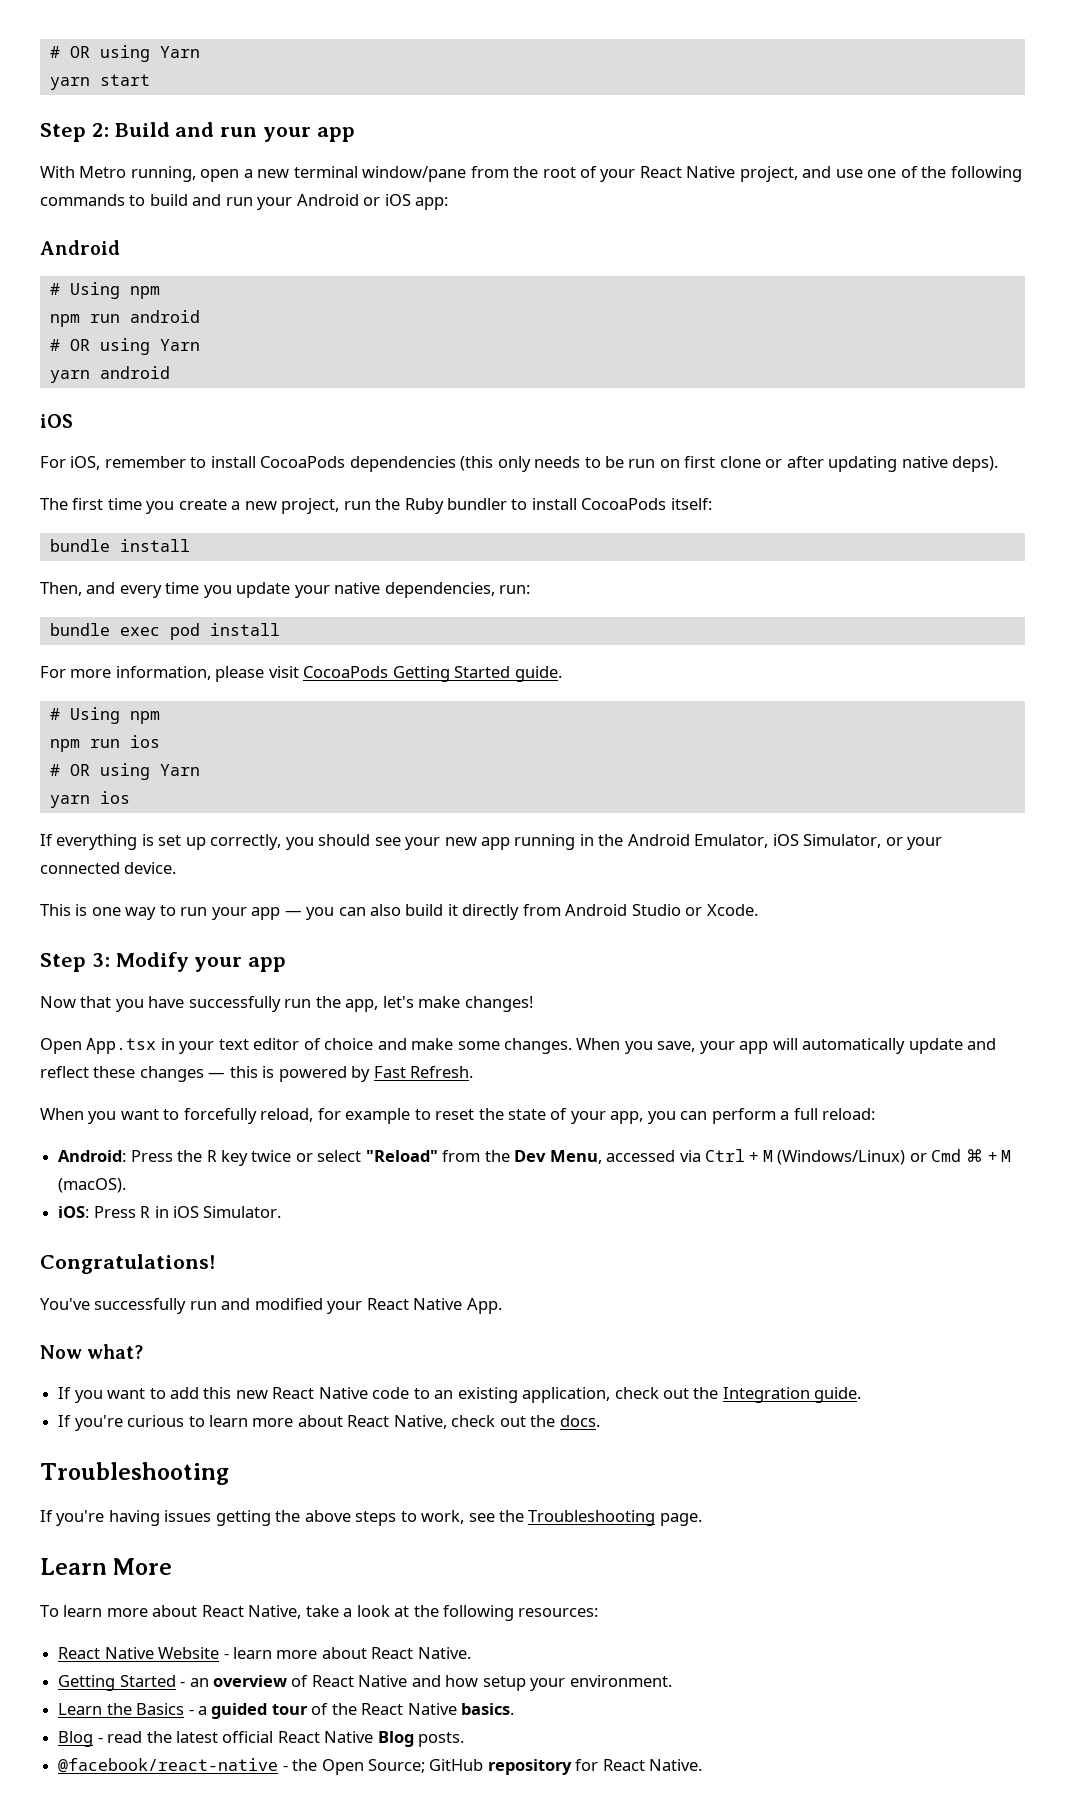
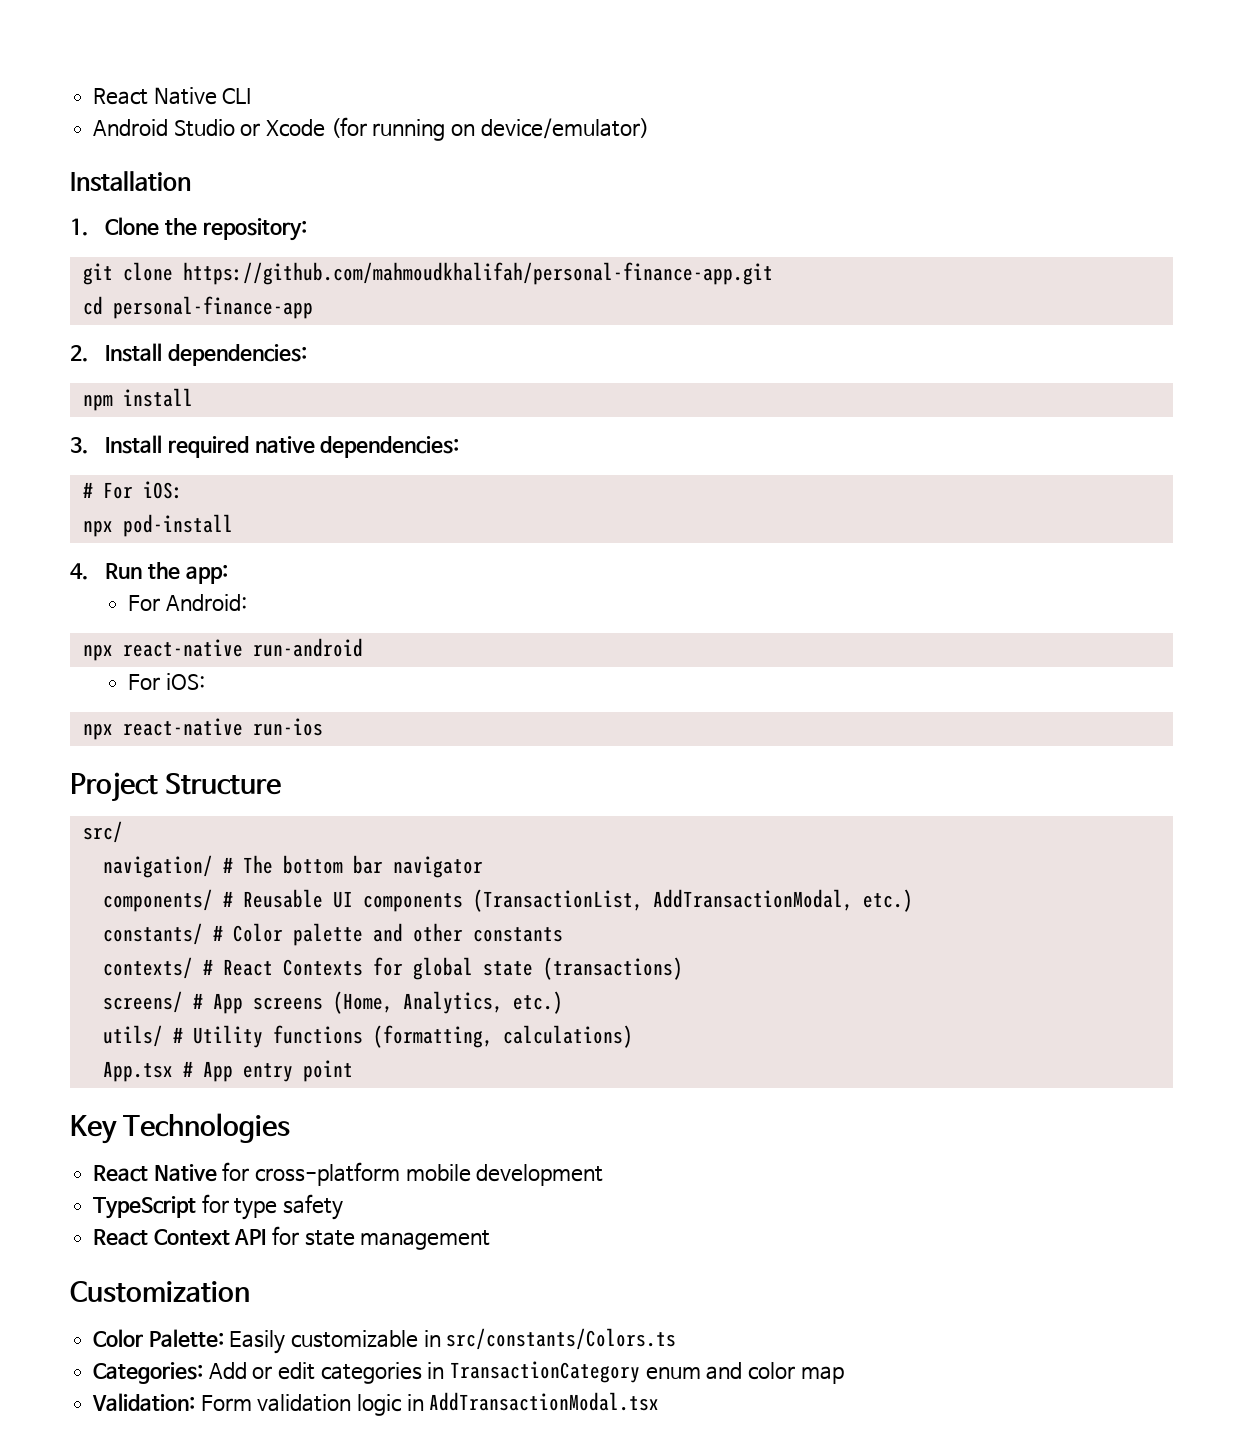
[49,45,200,62] [49,74,150,90] [40,122,355,142] [40,166,1022,182] [40,194,449,210] [40,240,120,255] [49,282,160,299] [49,310,200,327] [49,338,200,355] [49,366,170,383] [40,414,73,428] [40,456,999,472] [40,498,712,514] [49,539,190,552] [40,582,531,598] [49,623,280,640] [40,666,562,682] [49,707,160,724] [49,735,160,752] [49,763,200,780] [49,791,130,808] [40,834,943,850] [40,862,177,874] [40,904,758,920] [40,952,287,972] [40,996,533,1012] [40,1038,997,1054] [40,1066,474,1082] [40,1108,876,1124] [58,1149,1012,1166] [58,1178,127,1193] [58,1206,282,1218] [40,1254,215,1274] [40,1298,502,1314] [40,1344,144,1359] [58,1387,862,1403] [58,1415,600,1431] [40,1462,229,1485] [40,1510,702,1526] [40,1558,173,1575] [40,1605,599,1621] [58,1647,471,1659] [58,1675,672,1691] [58,1703,515,1719] [58,1731,465,1747] [58,1758,703,1775] # OR using Yarn // yarn start // Step 2: Build and run your app // With Metro running, open a new terminal window/pane from the root of your React Native project, and use one of the following commands to build and run your Android or iOS app: // Android // # Using npm // npm run android // # OR using Yarn // yarn android // iOS // For iOS, remember to install CocoaPods dependencies (this only needs to be run on first clone or after updating native deps). // The first time you create a new project, run the Ruby bundler to install CocoaPods itself: // bundle install // Then, and every time you update your native dependencies, run: // bundle exec pod install // For more information, please visit CocoaPods Getting Started guide. // # Using npm // npm run ios // # OR using Yarn // yarn ios // If everything is set up correctly, you should see your new app running in the Android Emulator, iOS Simulator, or your connected device. // This is one way to run your app — you can also build it directly from Android Studio or Xcode. // Step 3: Modify your app // Now that you have successfully run the app, let's make changes! // Open App.tsx in your text editor of choice and make some changes. When you save, your app will automatically update and reflect these changes — this is powered by Fast Refresh. // When you want to forcefully reload, for example to reset the state of your app, you can perform a full reload: // Android: Press the R key twice or select "Reload" from the Dev Menu, accessed via Ctrl + M (Windows/Linux) or Cmd ⌘ + M (macOS). // iOS: Press R in iOS Simulator. // Congratulations! // You've successfully run and modified your React Native App. // Now what? // If you want to add this new React Native code to an existing application, check out the Integration guide. // If you're curious to learn more about React Native, check out the docs. // Troubleshooting // If you're having issues getting the above steps to work, see the Troubleshooting page. // Learn More // To learn more about React Native, take a look at the following resources: // React Native Website - learn more about React Native. // Getting Started - an overview of React Native and how setup your environment. // Learn the Basics - a guided tour of the React Native basics. // Blog - read the latest official React Native Blog posts. // @facebook/react-native - the Open Source; GitHub repository for React Native. -> [93,87,252,105] [93,117,649,141] [70,171,191,192] [70,217,307,241] [82,262,773,285] [82,296,313,319] [70,343,307,366] [82,388,193,411] [70,435,460,458] [82,481,183,499] [82,514,233,537] [70,562,228,584] [128,594,247,611] [82,638,363,661] [128,673,205,690] [82,718,323,740] [70,772,282,802] [82,821,123,843] [102,855,483,878] [102,889,913,912] [102,923,563,946] [102,957,683,980] [102,991,563,1014] [102,1025,633,1048] [102,1060,353,1082] [70,1113,291,1144] [93,1162,604,1186] [93,1194,344,1220] [93,1226,491,1250] [70,1281,250,1303] [93,1328,677,1354] [93,1361,844,1384] [92,1392,660,1416] React Native CLI // Android Studio or Xcode (for running on device/emulator) // Installation // 1. Clone the repository: // git clone https://github.com/mahmoudkhalifah/personal-finance-app.git // cd personal-finance-app // 2. Install dependencies: // npm install // 3. Install required native dependencies: // # For iOS: // npx pod-install // 4. Run the app: // For Android: // npx react-native run-android // For iOS: // npx react-native run-ios // Project Structure // src/ // navigation/ # The bottom bar navigator // components/ # Reusable UI components (TransactionList, AddTransactionModal, etc.) // constants/ # Color palette and other constants // contexts/ # React Contexts for global state (transactions) // screens/ # App screens (Home, Analytics, etc.) // utils/ # Utility functions (formatting, calculations) // App.tsx # App entry point // Key Technologies // React Native for cross-platform mobile development // TypeScript for type safety // React Context API for state management // Customization // Color Palette: Easily customizable in src/constants/Colors.ts // Categories: Add or edit categories in TransactionCategory enum and color map // Validation: Form validation logic in AddTransactionModal.tsx

